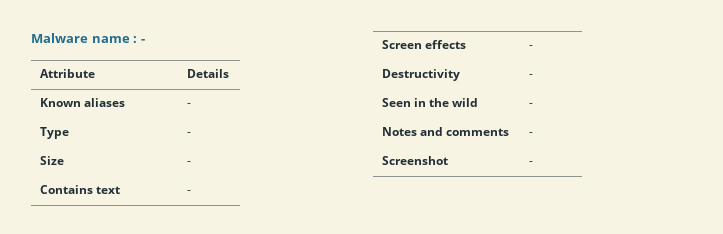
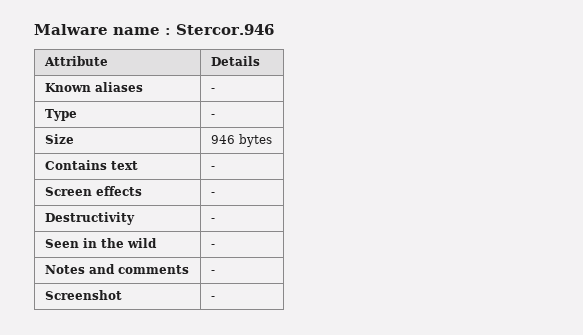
[140,39,145,43] - -> [176,24,274,35] Stercor.946
[186,161,191,165] - -> [210,134,272,147] 946 bytes

